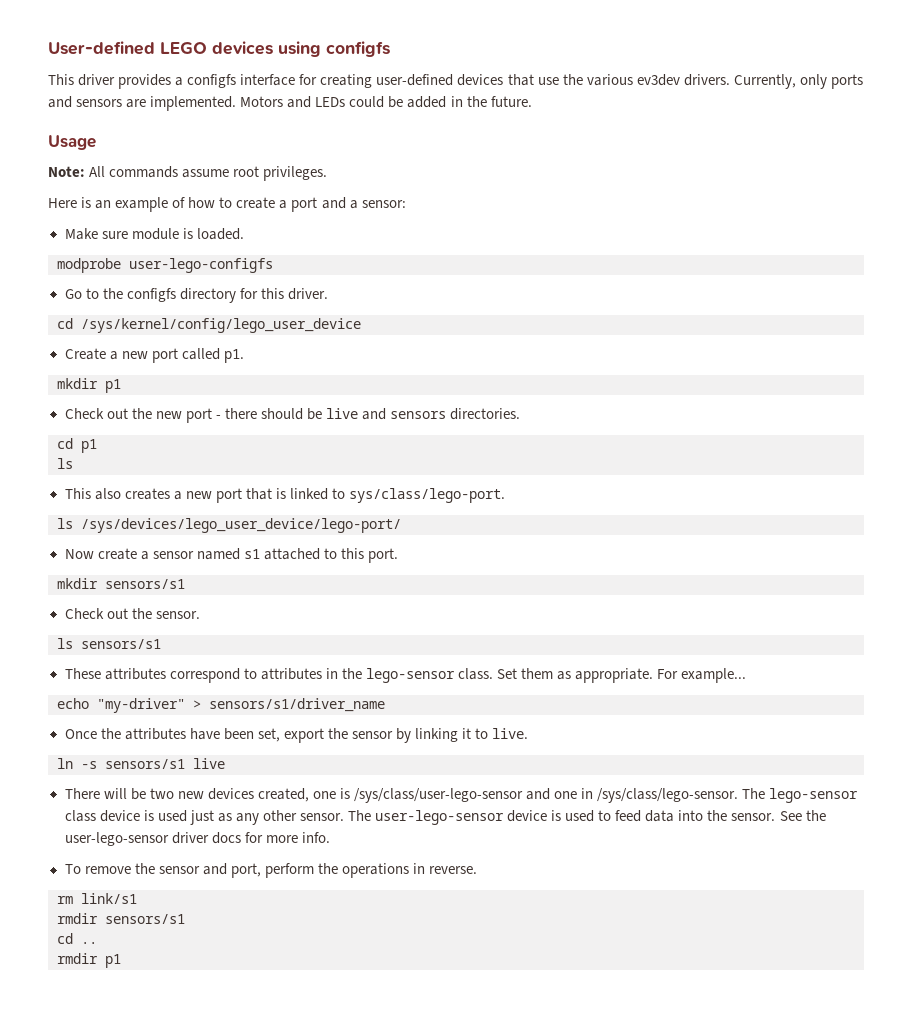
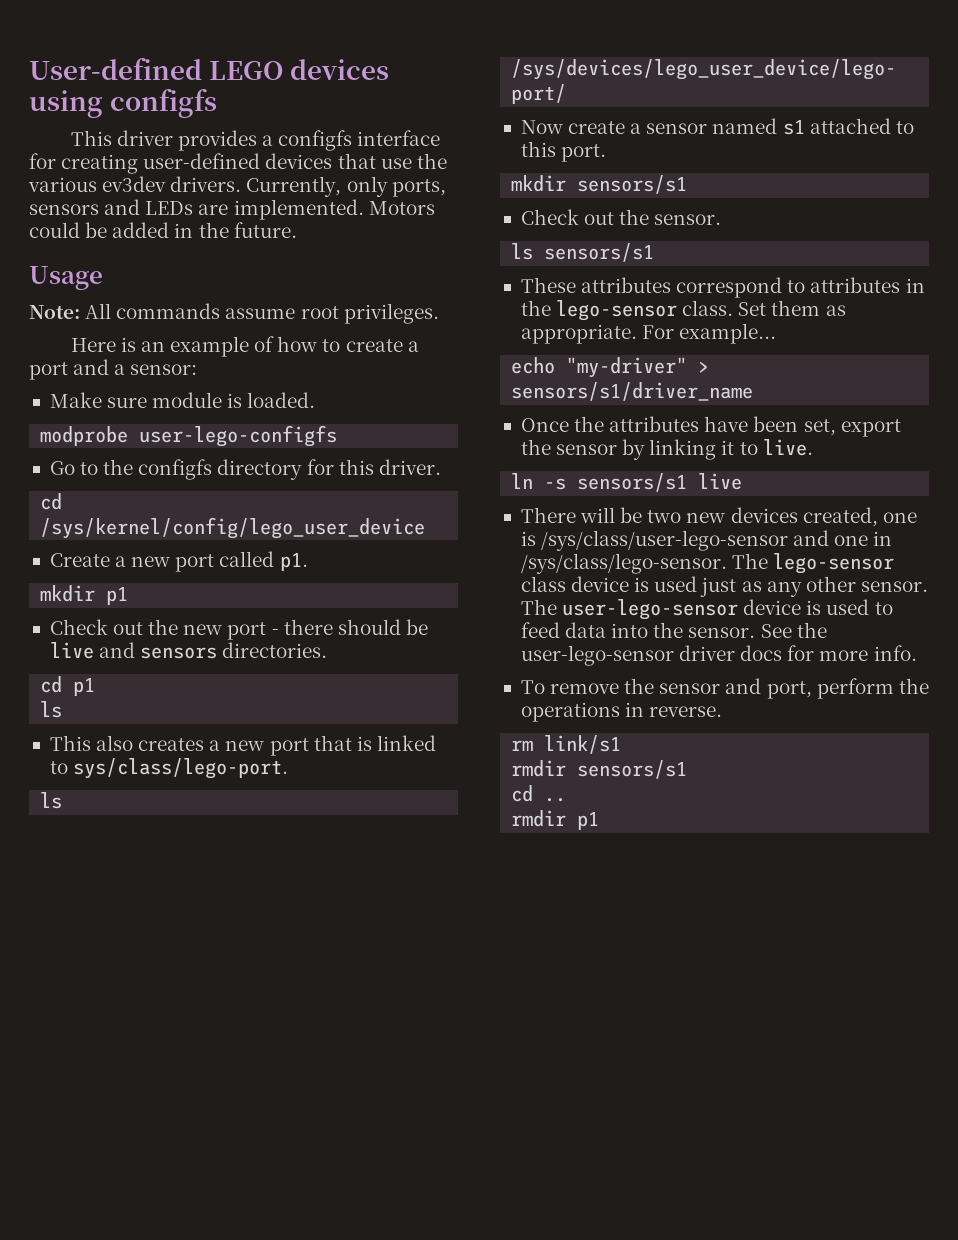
[830,74,863,89] [48,96,123,108] ports and sensors -> [391,179,446,197] [29,199,194,215] ports, sensors and LEDs
[287,96,346,108] and LEDs -> (435, 208) none

